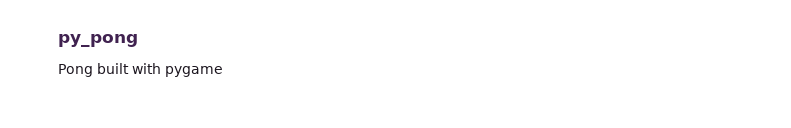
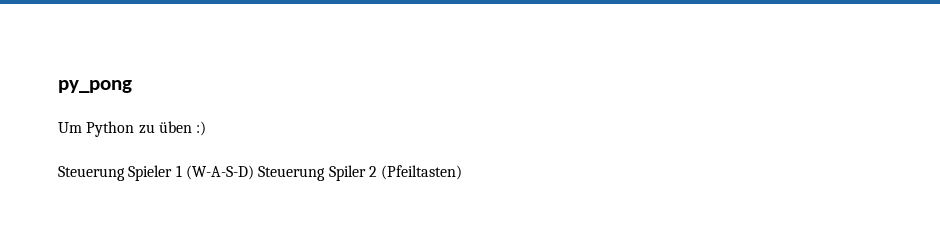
[58,63,223,77] Pong built with pygame -> [58,121,207,137] [58,165,463,181] Um Python zu üben :) // Steuerung Spieler 1 (W-A-S-D) Steuerung Spiler 2 (Pfeiltasten)

